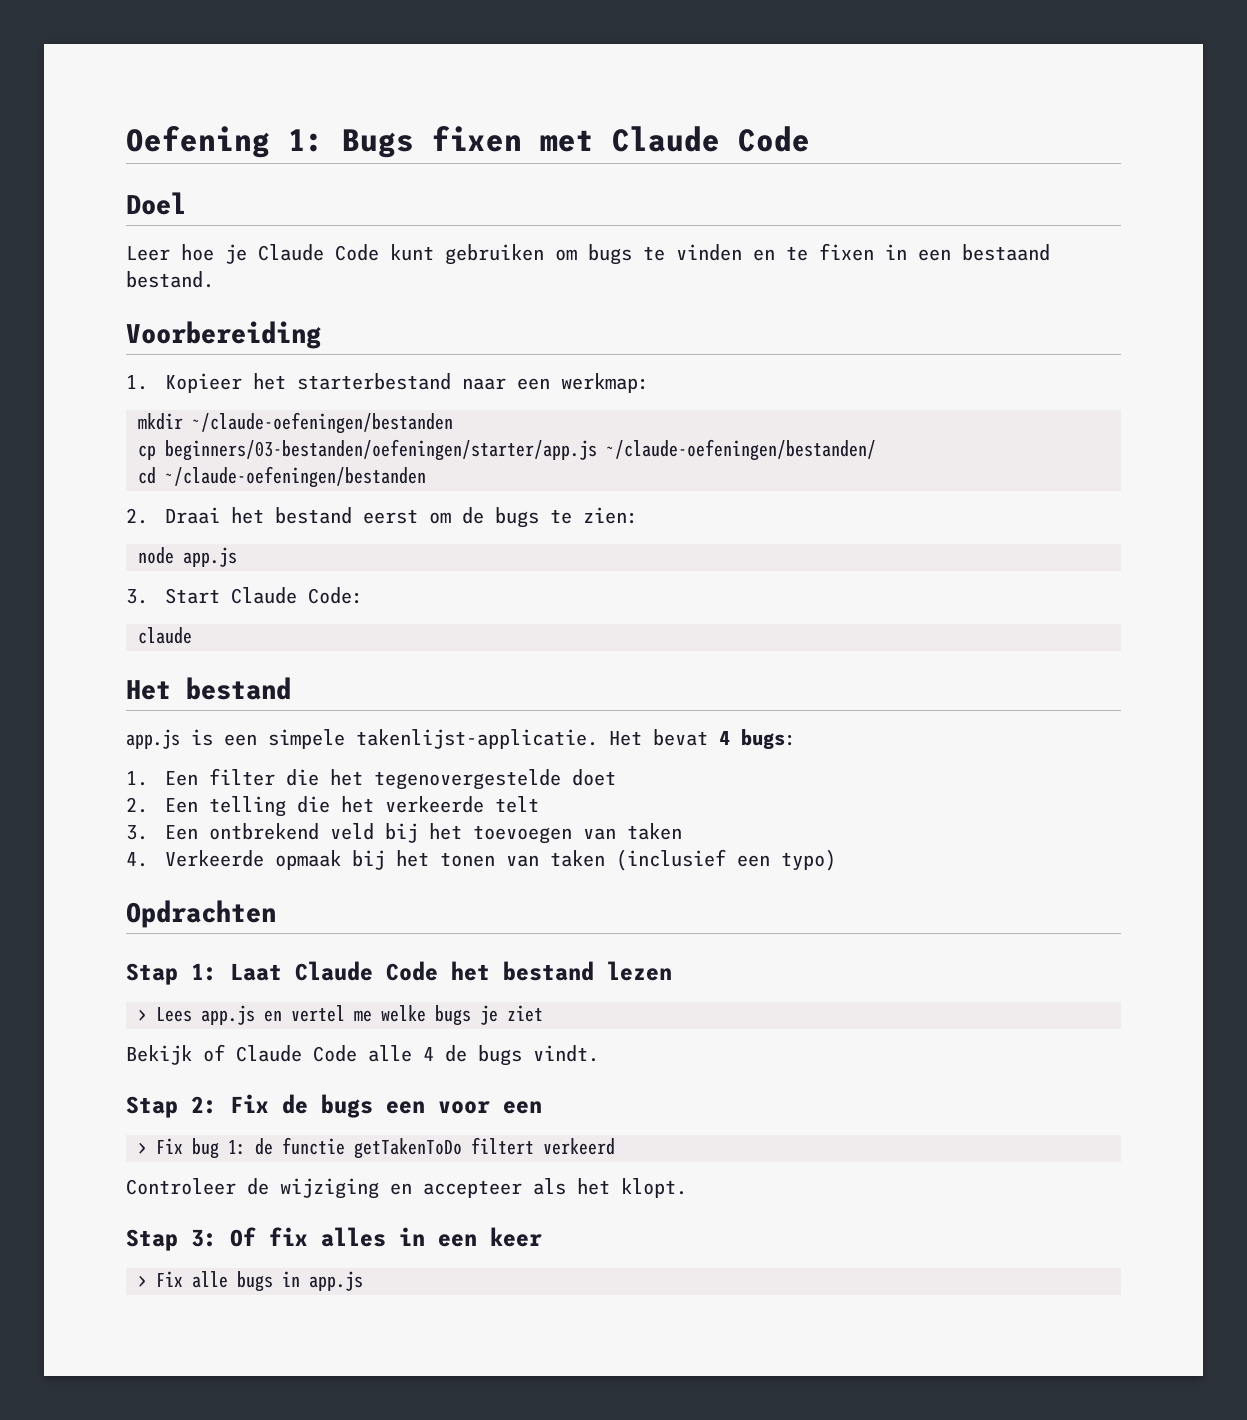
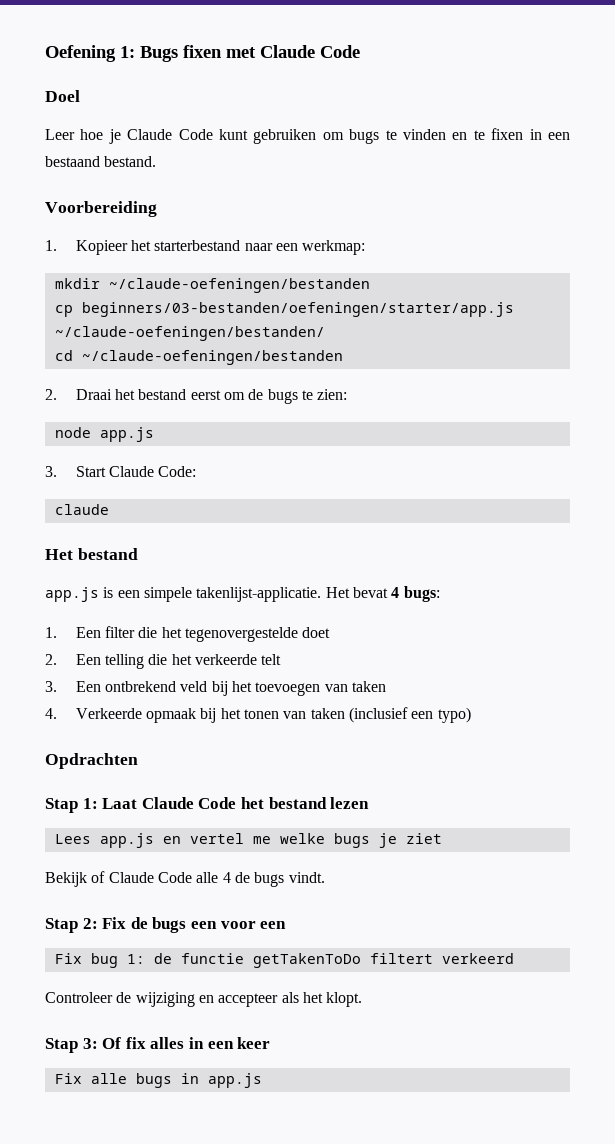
[138,1009,147,1021] > -> (370, 803) none
[138,1142,147,1154] > -> (287, 925) none
[138,1275,147,1287] > -> (271, 1043) none

